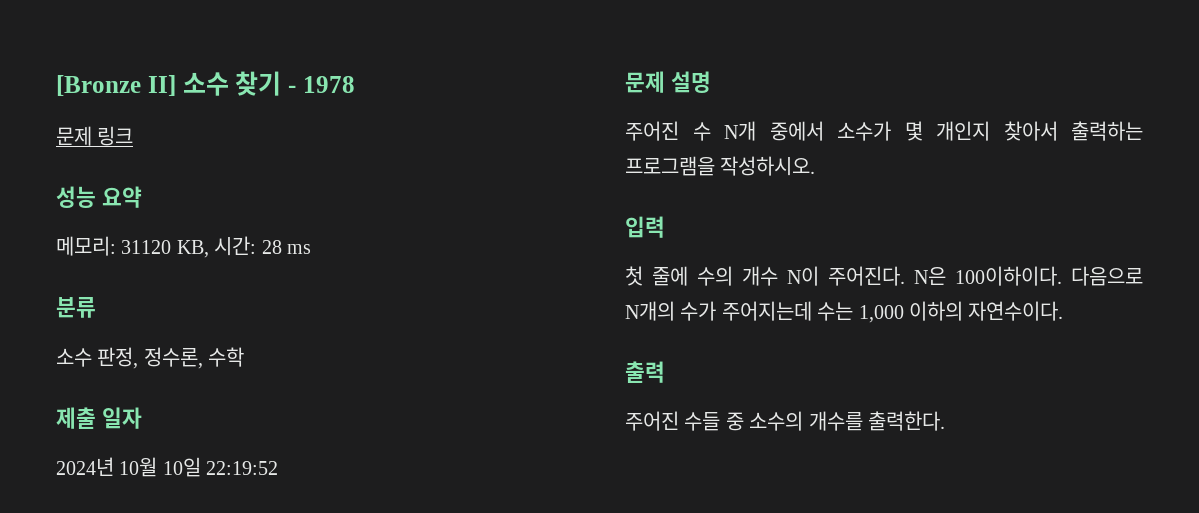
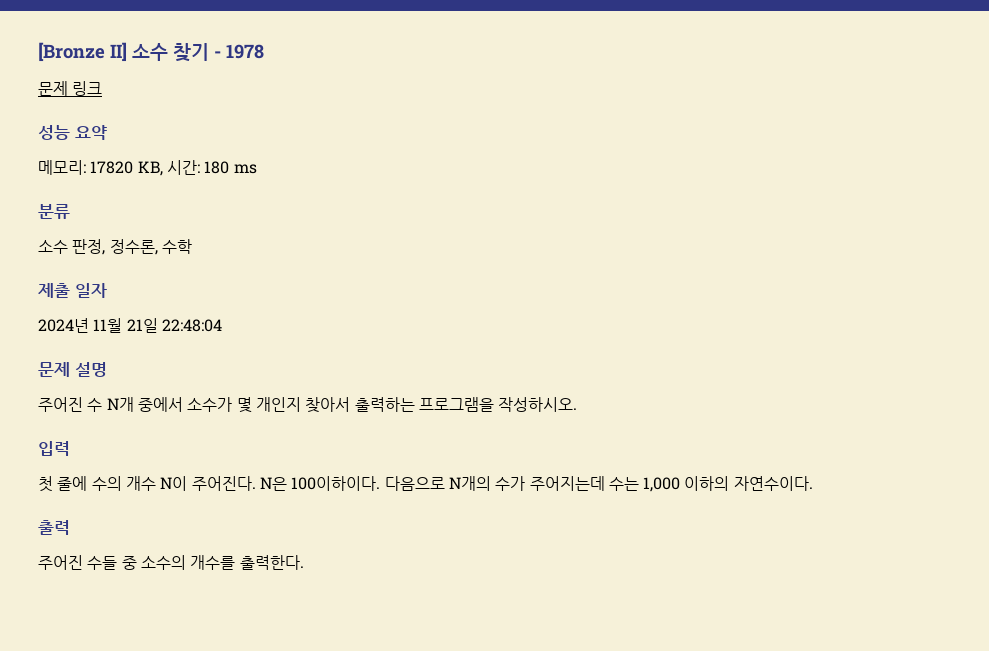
[121,240,172,254] 31120 -> [90,161,134,174] 17820
[261,240,282,254] 28 -> [204,161,230,174] 180
[119,457,279,477] 10월 10일 22:19:52 -> [93,318,222,333] 11월 21일 22:48:04

